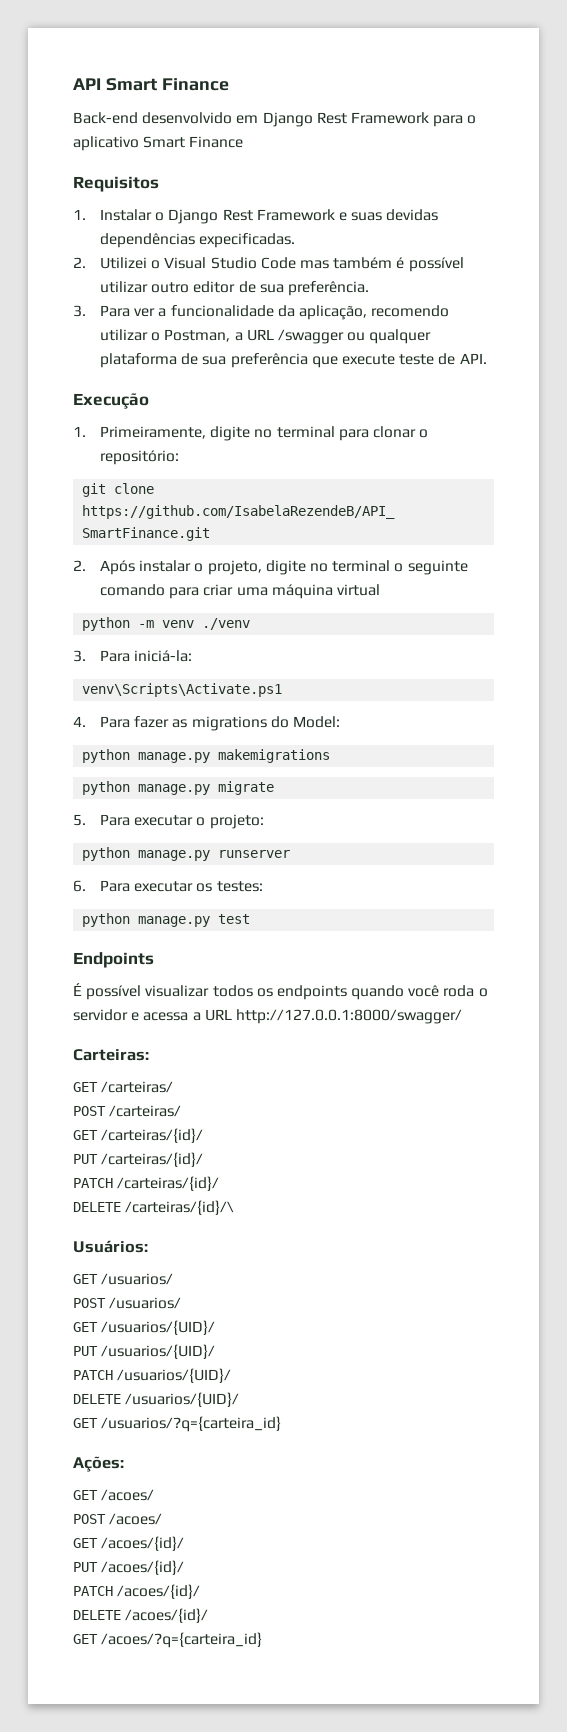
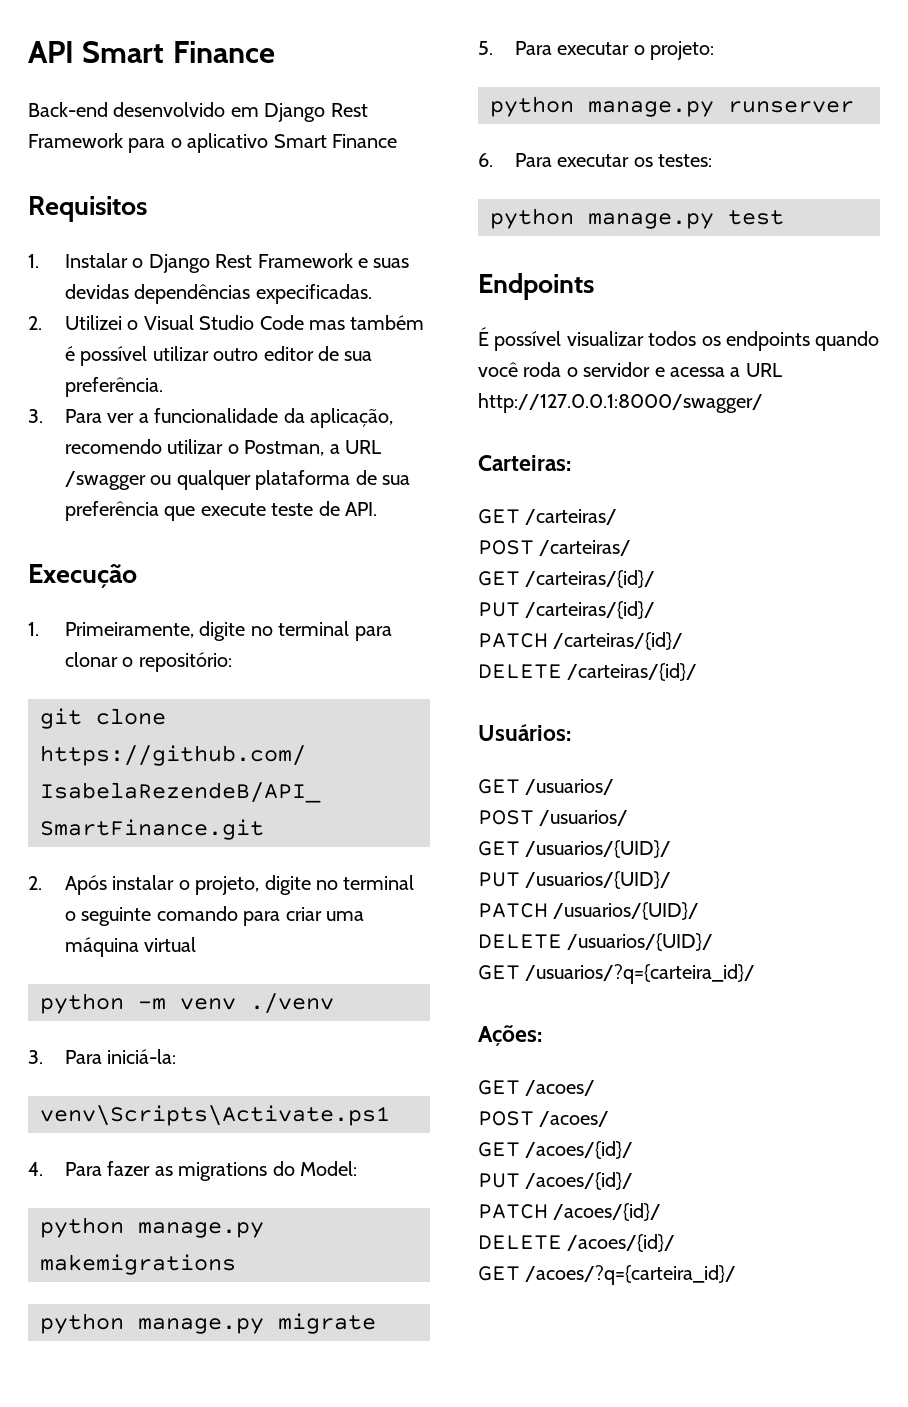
[125,1200,235,1215] /carteiras/{id}/\ -> [567,663,698,681] /carteiras/{id}/
[101,1416,282,1432] /usuarios/?q={carteira_id} -> [525,964,756,984] /usuarios/?q={carteira_id}/
[101,1632,263,1648] /acoes/?q={carteira_id} -> [525,1265,737,1285] /acoes/?q={carteira_id}/

